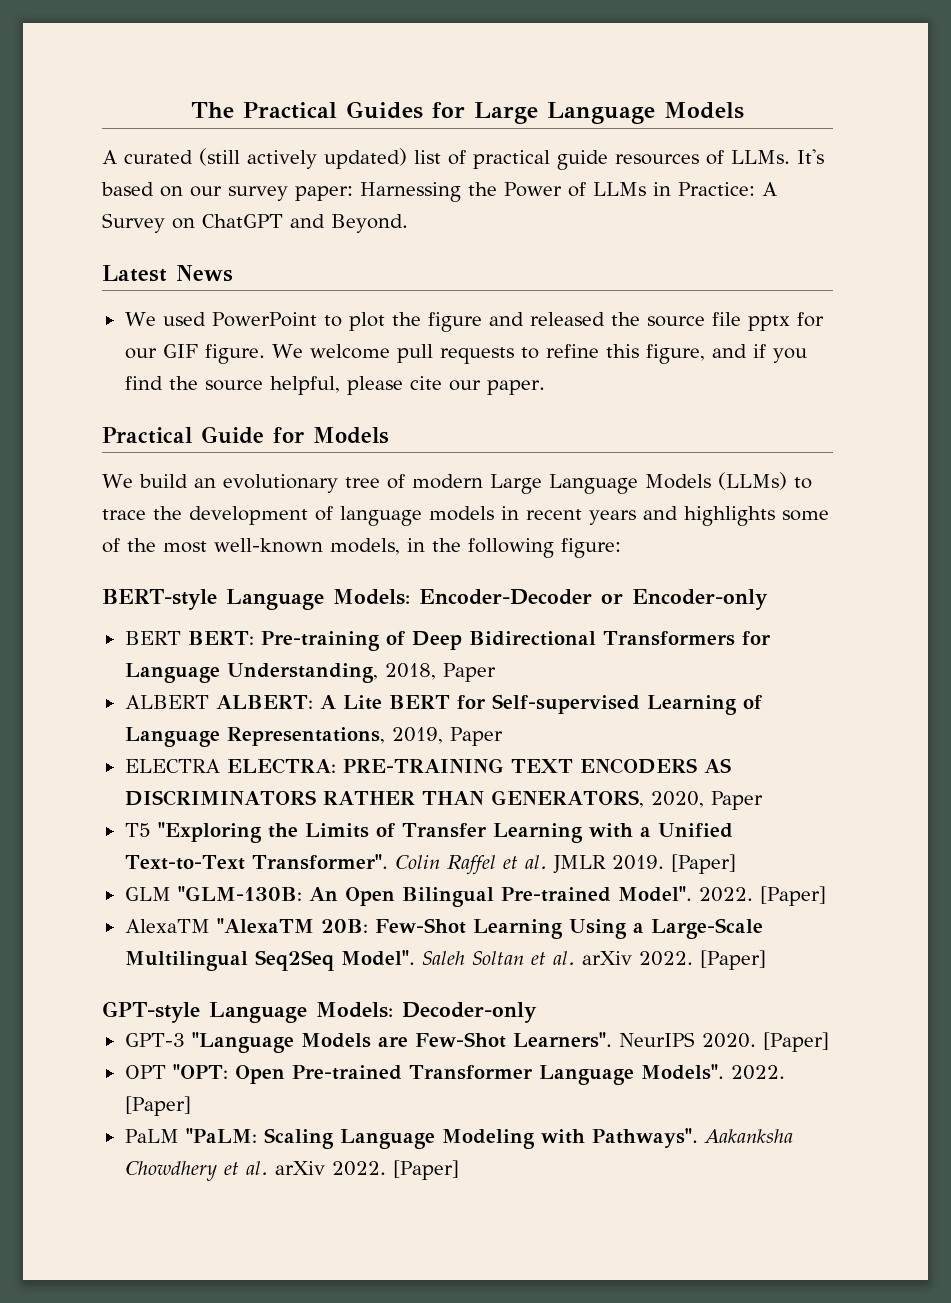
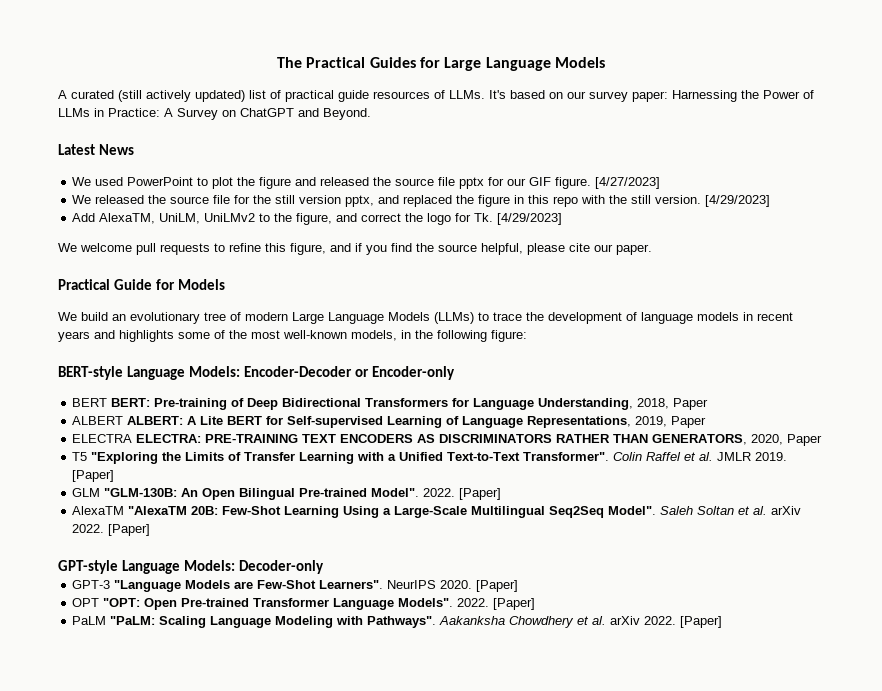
(265, 354) none -> [595,177,661,189] [72,195,771,207] [72,213,563,225] [4/27/2023] // We released the source file for the still version pptx, and replaced the figure in this repo with the still version. [4/29/2023] // Add AlexaTM, UniLM, UniLMv2 to the figure, and correct the logo for Tk. [4/29/2023] //

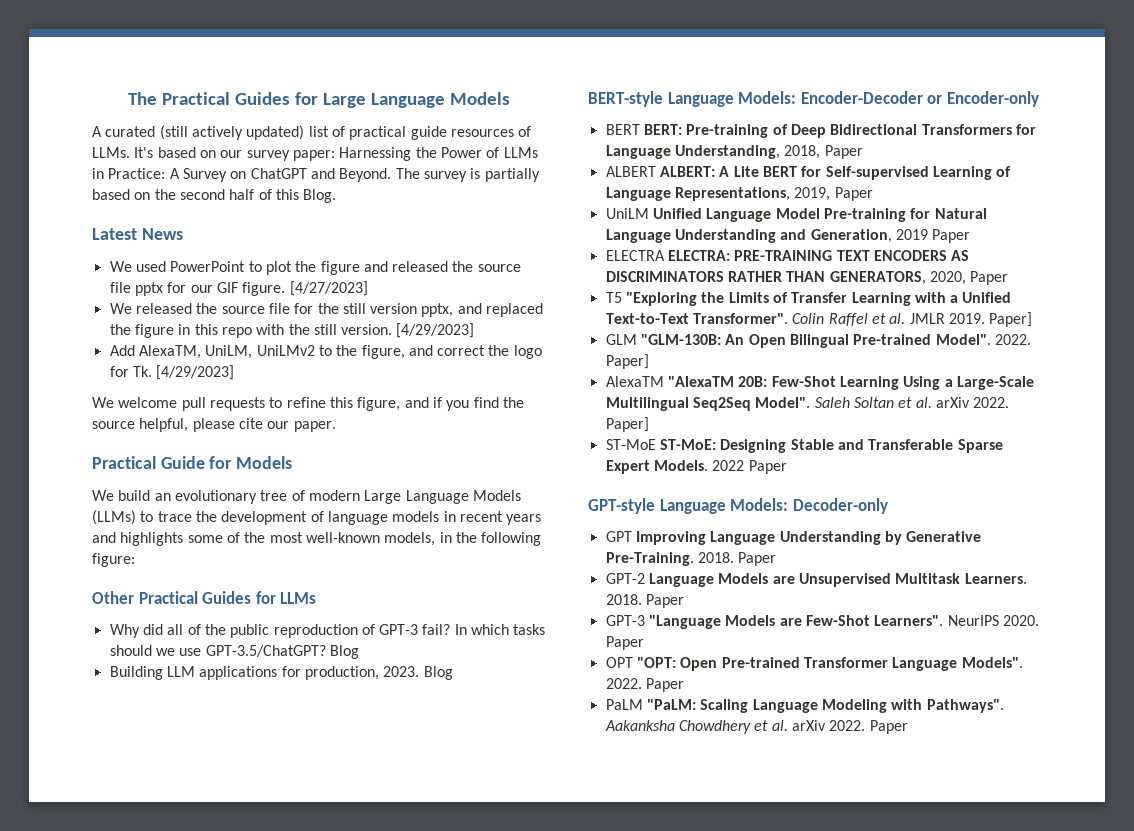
(371, 114) none -> [395,168,540,182] [92,189,337,203] The survey is partially based on the second half of this Blog.
(527, 336) none -> [92,591,317,604] [109,624,546,638] [109,645,359,659] [109,666,453,680] // Other Practical Guides for LLMs // Why did all of the public reproduction of GPT-3 fail? In which tasks should we use GPT-3.5/ChatGPT? Blog // Building LLM applications for production, 2023. Blog
(707, 422) none -> [605,208,987,222] [605,229,971,243] // UniLM Unified Language Model Pre-training for Natural Language Understanding and Generation, 2019 Paper
[72,470,115,482] [Paper] -> [989,312,1033,327] Paper]
[459,488,502,500] [Paper] -> [605,354,649,369] Paper]
[108,524,151,536] [58,560,324,574] [Paper] // GPT-style Language Models: Decoder-only -> [605,417,649,432] [605,439,1003,453] [605,460,787,474] [588,498,888,514] [605,531,982,545] [605,552,777,566] [605,573,1027,587] [605,594,684,608] Paper] // ST-MoE ST-MoE: Designing Stable and Transferable Sparse Expert Models. 2022 Paper // GPT-style Language Models: Decoder-only // GPT Improving Language Understanding by Generative Pre-Training. 2018. Paper // GPT-2 Language Models are Unsupervised Multitask Learners. 2018. Paper
[476,580,519,592] [Paper] -> [605,636,644,650] Paper
[493,598,536,610] [Paper] -> [645,678,684,692] Paper
[680,616,723,628] [Paper] -> [869,720,908,734] Paper

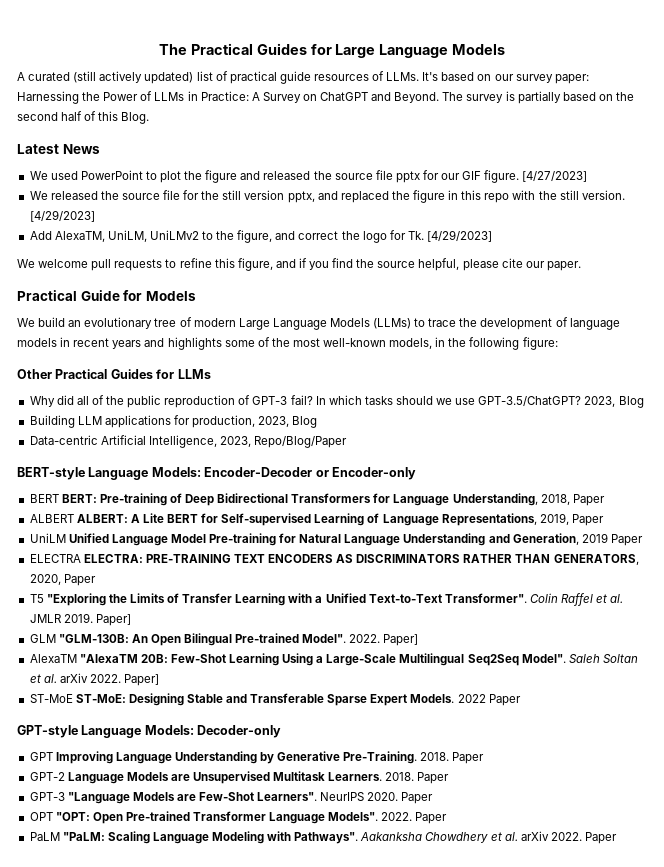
(326, 651) none -> [584,396,616,407] 2023,
[383,666,453,680] 2023. Blog -> [258,416,318,428] [29,435,348,448] 2023, Blog // Data-centric Artificial Intelligence, 2023, Repo/Blog/Paper

